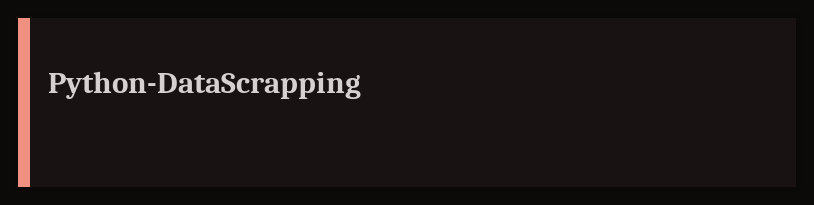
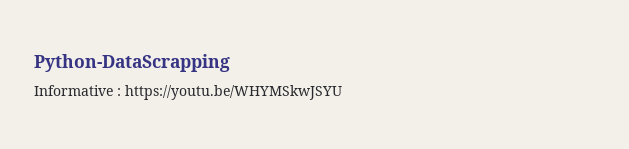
(361, 85) none -> [34,85,342,100] // Informative : https://youtu.be/WHYMSkwJSYU

